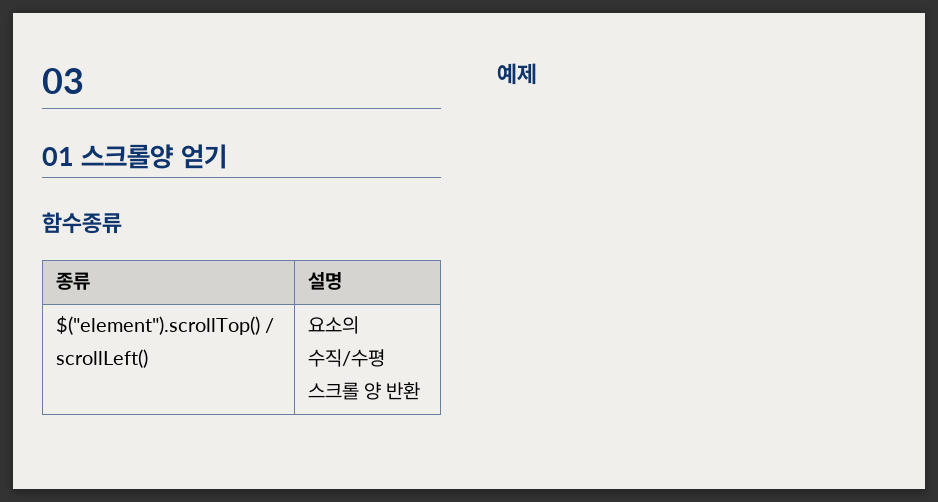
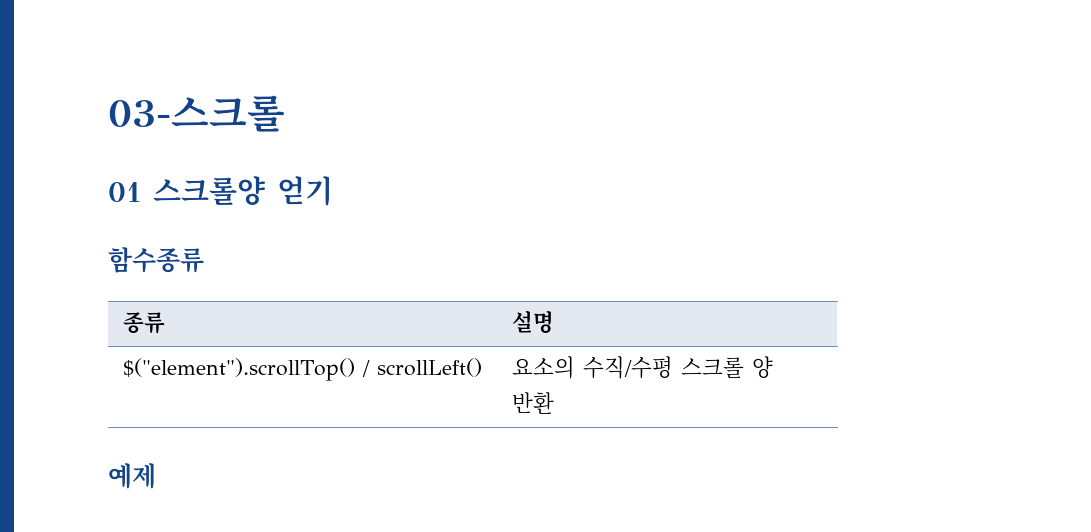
[42,68,84,94] 03 -> [108,95,285,132] 03-스크롤

